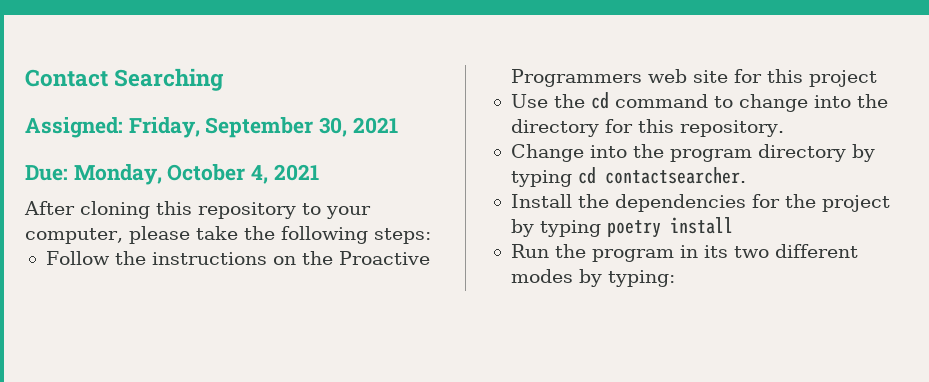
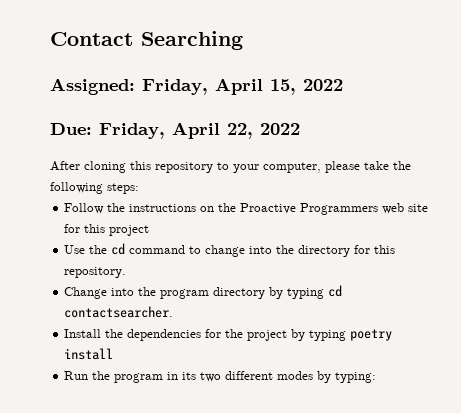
[205,117,398,138] [25,164,319,185] September 30, 2021 // Due: Monday, October 4, 2021 -> [215,78,343,95] [50,122,300,139] April 15, 2022 // Due: Friday, April 22, 2022

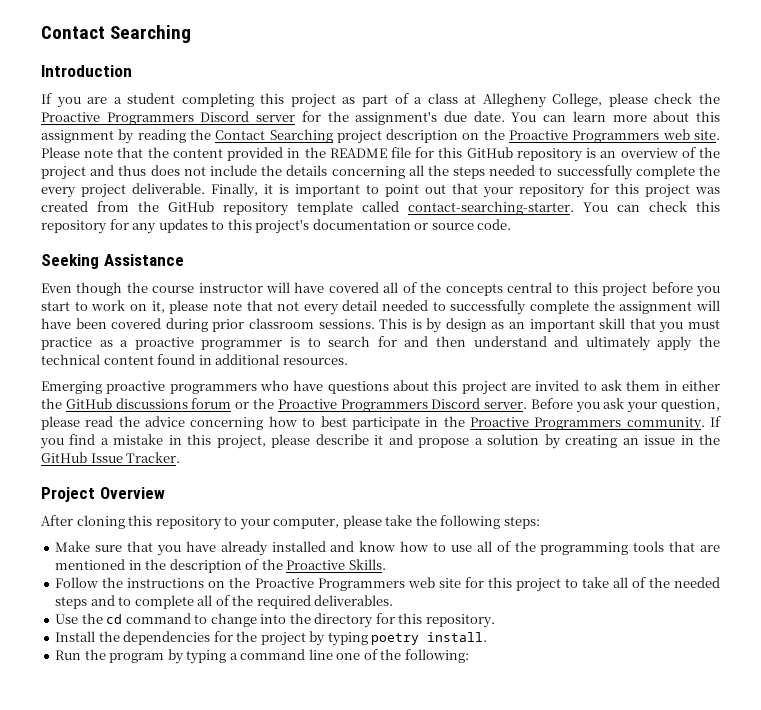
[50,78,343,95] [50,122,300,139] Assigned: Friday, April 15, 2022 // Due: Friday, April 22, 2022 -> [41,65,132,77] [41,93,720,108] [41,111,720,125] [41,129,720,144] [41,147,720,162] [41,165,720,180] [41,183,720,198] [41,201,720,216] [41,219,512,234] [41,254,184,269] [41,282,720,297] [41,300,720,315] [41,318,720,333] [41,336,721,351] [41,354,348,365] [41,380,721,395] [41,398,721,413] [41,416,721,431] [40,434,721,449] [41,452,181,463] [41,487,165,502] Introduction // If you are a student completing this project as part of a class at Allegheny College, please check the Proactive Programmers Discord server for the assignment's due date. You can learn more about this assignment by reading the Contact Searching project description on the Proactive Programmers web site. Please note that the content provided in the README file for this GitHub repository is an overview of the project and thus does not include the details concerning all the steps needed to successfully complete the every project deliverable. Finally, it is important to point out that your repository for this project was created from the GitHub repository template called contact-searching-starter. You can check this repository for any updates to this project's documentation or source code. // Seeking Assistance // Even though the course instructor will have covered all of the concepts central to this project before you start to work on it, please note that not every detail needed to successfully complete the assignment will have been covered during prior classroom sessions. This is by design as an important skill that you must practice as a proactive programmer is to search for and then understand and ultimately apply the technical content found in additional resources. // Emerging proactive programmers who have questions about this project are invited to ask them in either the GitHub discussions forum or the Proactive Programmers Discord server. Before you ask your question, please read the advice concerning how to best participate in the Proactive Programmers community. If you find a mistake in this project, please describe it and propose a solution by creating an issue in the GitHub Issue Tracker. // Project Overview
(139, 188) none -> [55,541,720,556] [55,559,386,573] // Make sure that you have already installed and know how to use all of the programming tools that are mentioned in the description of the Proactive Skills.
(150, 230) none -> [564,577,720,588] [55,595,394,609] to take all of the needed steps and to complete all of the required deliverables.
[64,285,343,299] [64,306,174,318] // Change into the program directory by typing cd contactsearcher. -> (495, 621) none
[64,348,114,360] install -> [427,632,488,642] install.
[167,371,377,383] in its two different modes by typing: -> [167,649,469,664] by typing a command line one of the following:

